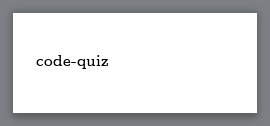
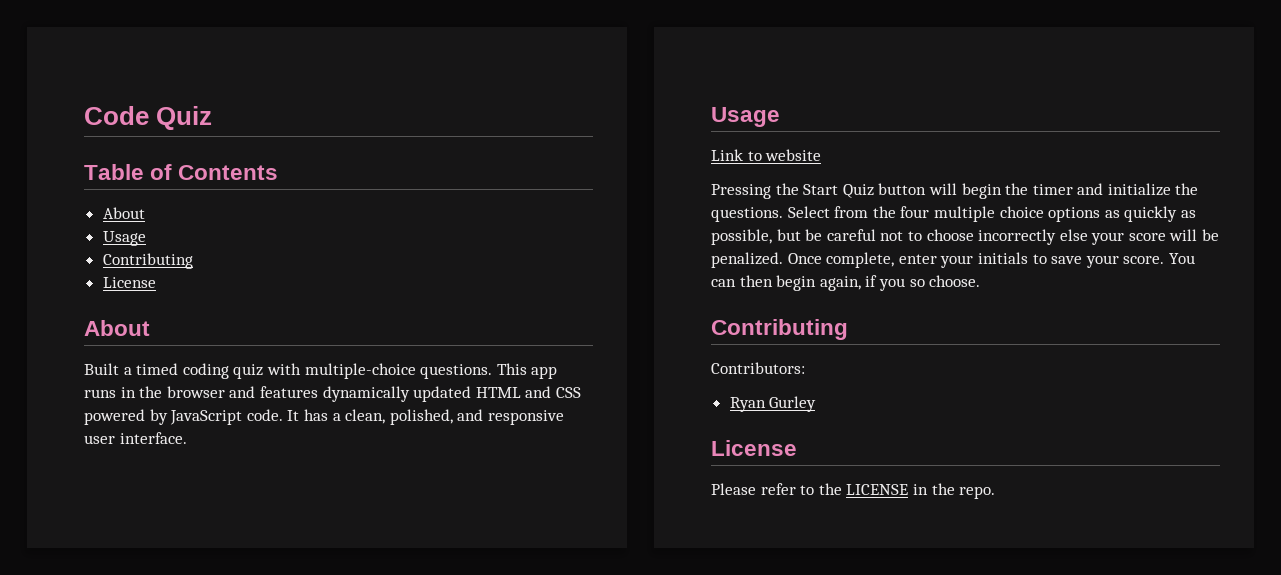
[36,55,109,69] code-quiz -> [84,106,213,130] [84,164,279,180] [102,207,145,219] [102,231,146,246] [102,253,193,269] [102,277,156,288] [84,320,150,336] [84,363,558,379] [84,386,581,402] [84,409,564,425] [84,432,187,444] [711,107,780,127] [711,149,822,161] [711,183,1199,199] [711,206,1196,222] [711,229,1220,245] [711,252,1195,268] [711,275,981,291] [711,319,848,340] [711,362,805,374] [729,396,817,412] [711,440,797,456] [711,483,996,499] Code Quiz // Table of Contents // About // Usage // Contributing // License // About // Built a timed coding quiz with multiple-choice questions. This app runs in the browser and features dynamically updated HTML and CSS powered by JavaScript code. It has a clean, polished, and responsive user interface. // Usage // Link to website // Pressing the Start Quiz button will begin the timer and initialize the questions. Select from the four multiple choice options as quickly as possible, but be careful not to choose incorrectly else your score will be penalized. Once complete, enter your initials to save your score. You can then begin again, if you so choose. // Contributing // Contributors: // Ryan Gurley // License // Please refer to the LICENSE in the repo.

